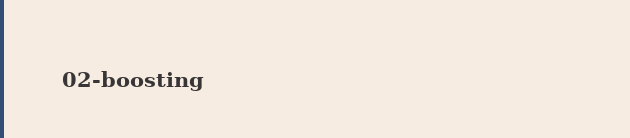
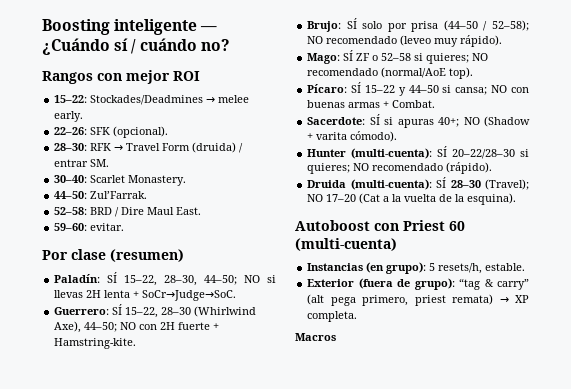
[62,71,204,91] 02-boosting -> [42,19,218,35] [42,38,230,55] [42,70,200,84] [54,95,250,105] [54,111,84,122] [54,126,169,138] [54,142,244,153] [54,159,110,167] [54,175,187,186] [54,191,148,199] [54,207,202,217] [54,223,125,231] [42,249,184,262] [54,272,277,286] [54,290,237,301] [54,304,257,318] [54,321,220,333] [54,338,137,349] [307,18,529,32] [307,35,503,47] [307,50,489,64] [307,67,474,79] [307,82,529,96] [307,100,436,108] [307,114,530,128] [307,131,398,142] [307,146,529,159] [307,162,493,174] [307,177,529,190] [307,193,517,205] [295,220,465,231] [295,238,397,251] [307,262,526,274] [307,278,529,290] [307,294,529,306] [307,311,358,322] [295,333,336,341] Boosting inteligente — ¿Cuándo sí / cuándo no? // Rangos con mejor ROI // 15–22: Stockades/Deadmines → melee early. // 22–26: SFK (opcional). // 28–30: RFK → Travel Form (druida) / entrar SM. // 30–40: Scarlet Monastery. // 44–50: Zul’Farrak. // 52–58: BRD / Dire Maul East. // 59–60: evitar. // Por clase (resumen) // Paladín: SÍ 15–22, 28–30, 44–50; NO si llevas 2H lenta + SoCr→Judge→SoC. // Guerrero: SÍ 15–22, 28–30 (Whirlwind Axe), 44–50; NO con 2H fuerte + Hamstring-kite. // Brujo: SÍ solo por prisa (44–50 / 52–58); NO recomendado (leveo muy rápido). // Mago: SÍ ZF o 52–58 si quieres; NO recomendado (normal/AoE top). // Pícaro: SÍ 15–22 y 44–50 si cansa; NO con buenas armas + Combat. // Sacerdote: SÍ si apuras 40+; NO (Shadow + varita cómodo). // Hunter (multi-cuenta): SÍ 20–22/28–30 si quieres; NO recomendado (rápido). // Druida (multi-cuenta): SÍ 28–30 (Travel); NO 17–20 (Cat a la vuelta de la esquina). // Autoboost con Priest 60 (multi-cuenta) // Instancias (en grupo): 5 resets/h, estable. // Exterior (fuera de grupo): “tag & carry” (alt pega primero, priest remata) → XP completa. // Macros

